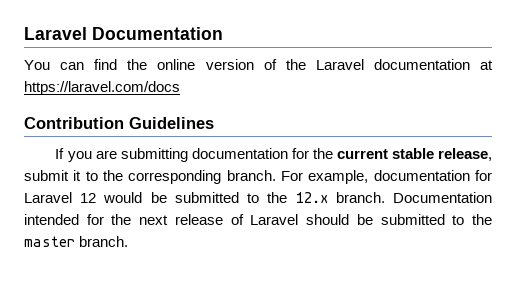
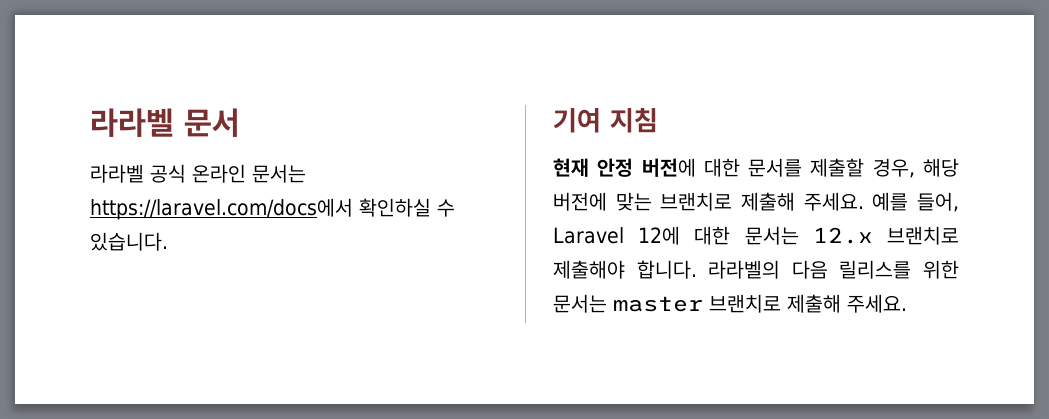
[24,27,223,40] [24,59,494,70] [24,81,180,95] [24,117,214,129] [55,148,493,162] [24,170,492,184] [24,192,493,203] [24,214,493,225] [24,236,129,247] Laravel Documentation // You can find the online version of the Laravel documentation at https://laravel.com/docs // Contribution Guidelines // If you are submitting documentation for the current stable release, submit it to the corresponding branch. For example, documentation for Laravel 12 would be submitted to the 12.x branch. Documentation intended for the next release of Laravel should be submitted to the master branch. -> [90,108,240,137] [90,164,306,183] [90,198,455,220] [90,232,168,251] [553,107,658,133] [553,158,959,178] [553,192,959,212] [553,226,959,245] [553,260,959,279] [553,294,907,313] 라라벨 문서 // 라라벨 공식 온라인 문서는 https://laravel.com/docs에서 확인하실 수 있습니다. // 기여 지침 // 현재 안정 버전에 대한 문서를 제출할 경우, 해당 버전에 맞는 브랜치로 제출해 주세요. 예를 들어, Laravel 12에 대한 문서는 12.x 브랜치로 제출해야 합니다. 라라벨의 다음 릴리스를 위한 문서는 master 브랜치로 제출해 주세요.

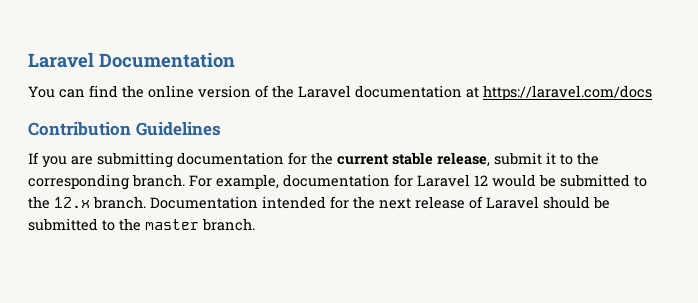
[90,108,240,137] [90,164,306,183] [90,198,455,220] [90,232,168,251] [553,107,658,133] [553,158,959,178] [553,192,959,212] [553,226,959,245] [553,260,959,279] [553,294,907,313] 라라벨 문서 // 라라벨 공식 온라인 문서는 https://laravel.com/docs에서 확인하실 수 있습니다. // 기여 지침 // 현재 안정 버전에 대한 문서를 제출할 경우, 해당 버전에 맞는 브랜치로 제출해 주세요. 예를 들어, Laravel 12에 대한 문서는 12.x 브랜치로 제출해야 합니다. 라라벨의 다음 릴리스를 위한 문서는 master 브랜치로 제출해 주세요. -> [28,52,235,68] [28,85,652,100] [28,122,221,136] [28,152,599,168] [28,174,647,190] [28,196,610,209] [28,218,255,231] Laravel Documentation // You can find the online version of the Laravel documentation at https://laravel.com/docs // Contribution Guidelines // If you are submitting documentation for the current stable release, submit it to the corresponding branch. For example, documentation for Laravel 12 would be submitted to the 12.x branch. Documentation intended for the next release of Laravel should be submitted to the master branch.

